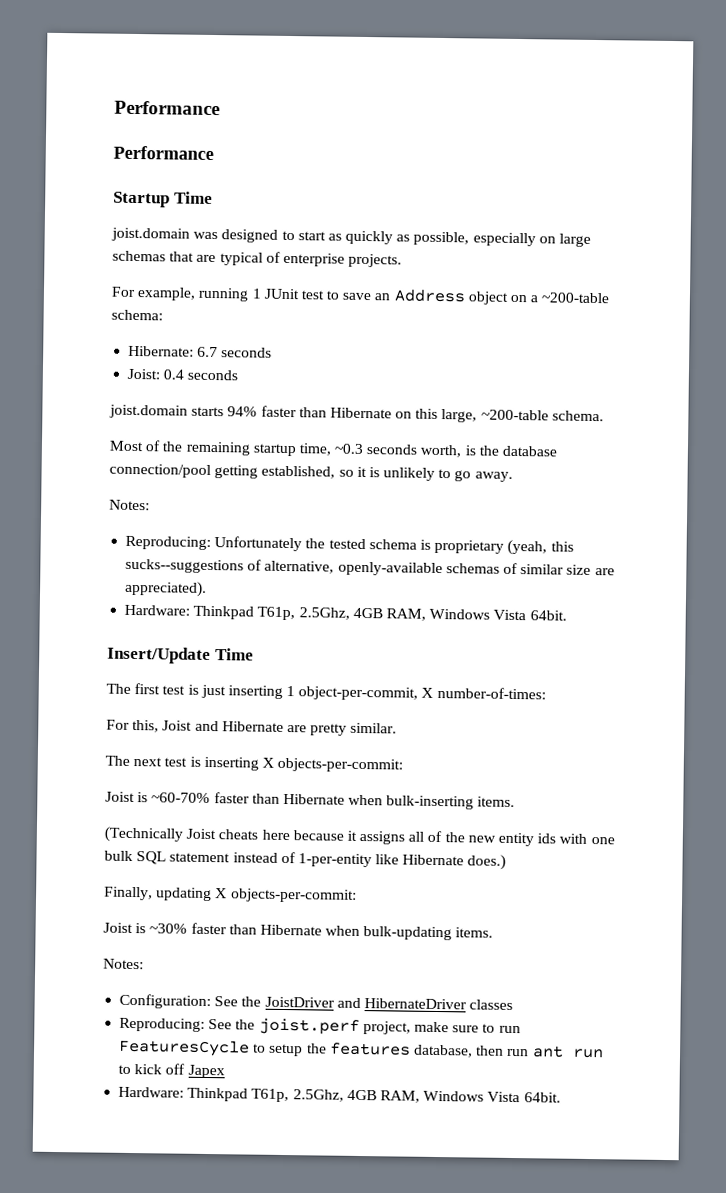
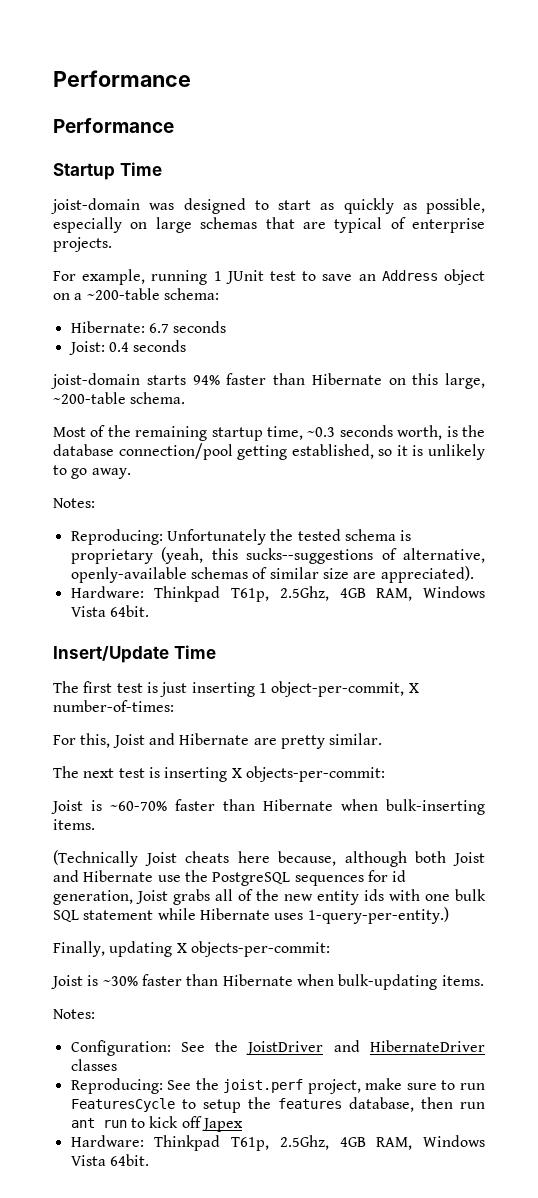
[111,227,190,242] joist.domain -> [51,198,140,214] joist-domain
[109,404,188,419] joist.domain -> [51,373,140,389] joist-domain
[292,830,406,845] because it assigns -> [278,851,485,867] [53,870,407,886] [53,889,210,905] because, although both Joist and Hibernate use the PostgreSQL sequences for id generation, Joist grabs
[232,851,507,870] instead of 1-per-entity like Hibernate does.) -> [157,907,449,924] while Hibernate uses 1-query-per-entity.)

